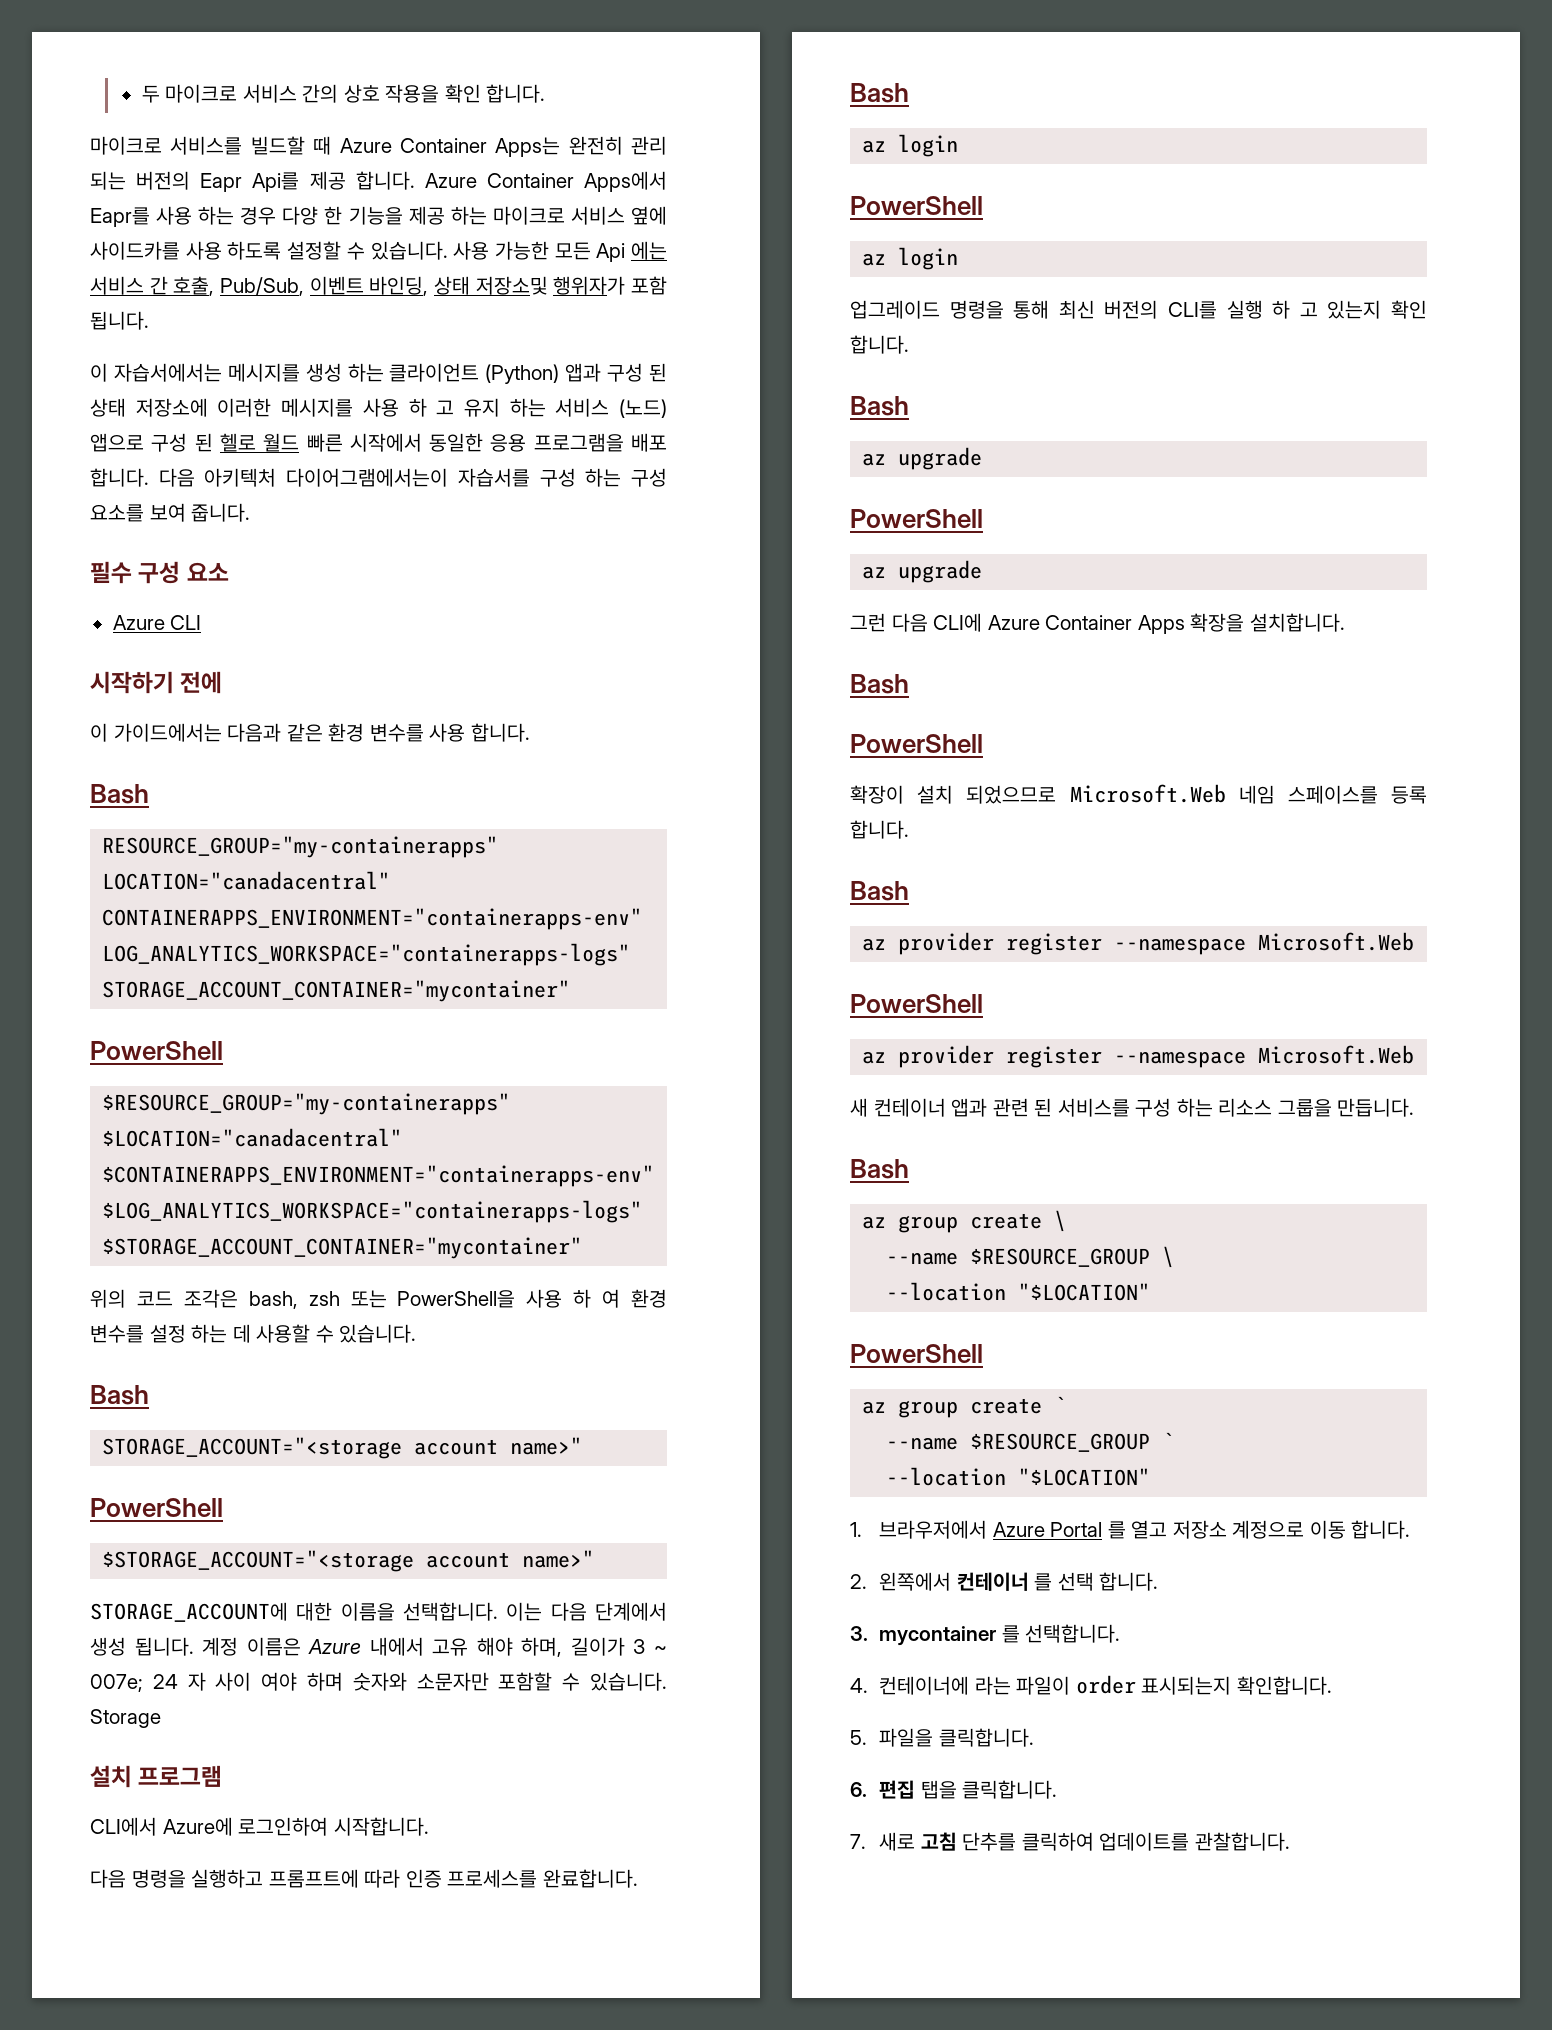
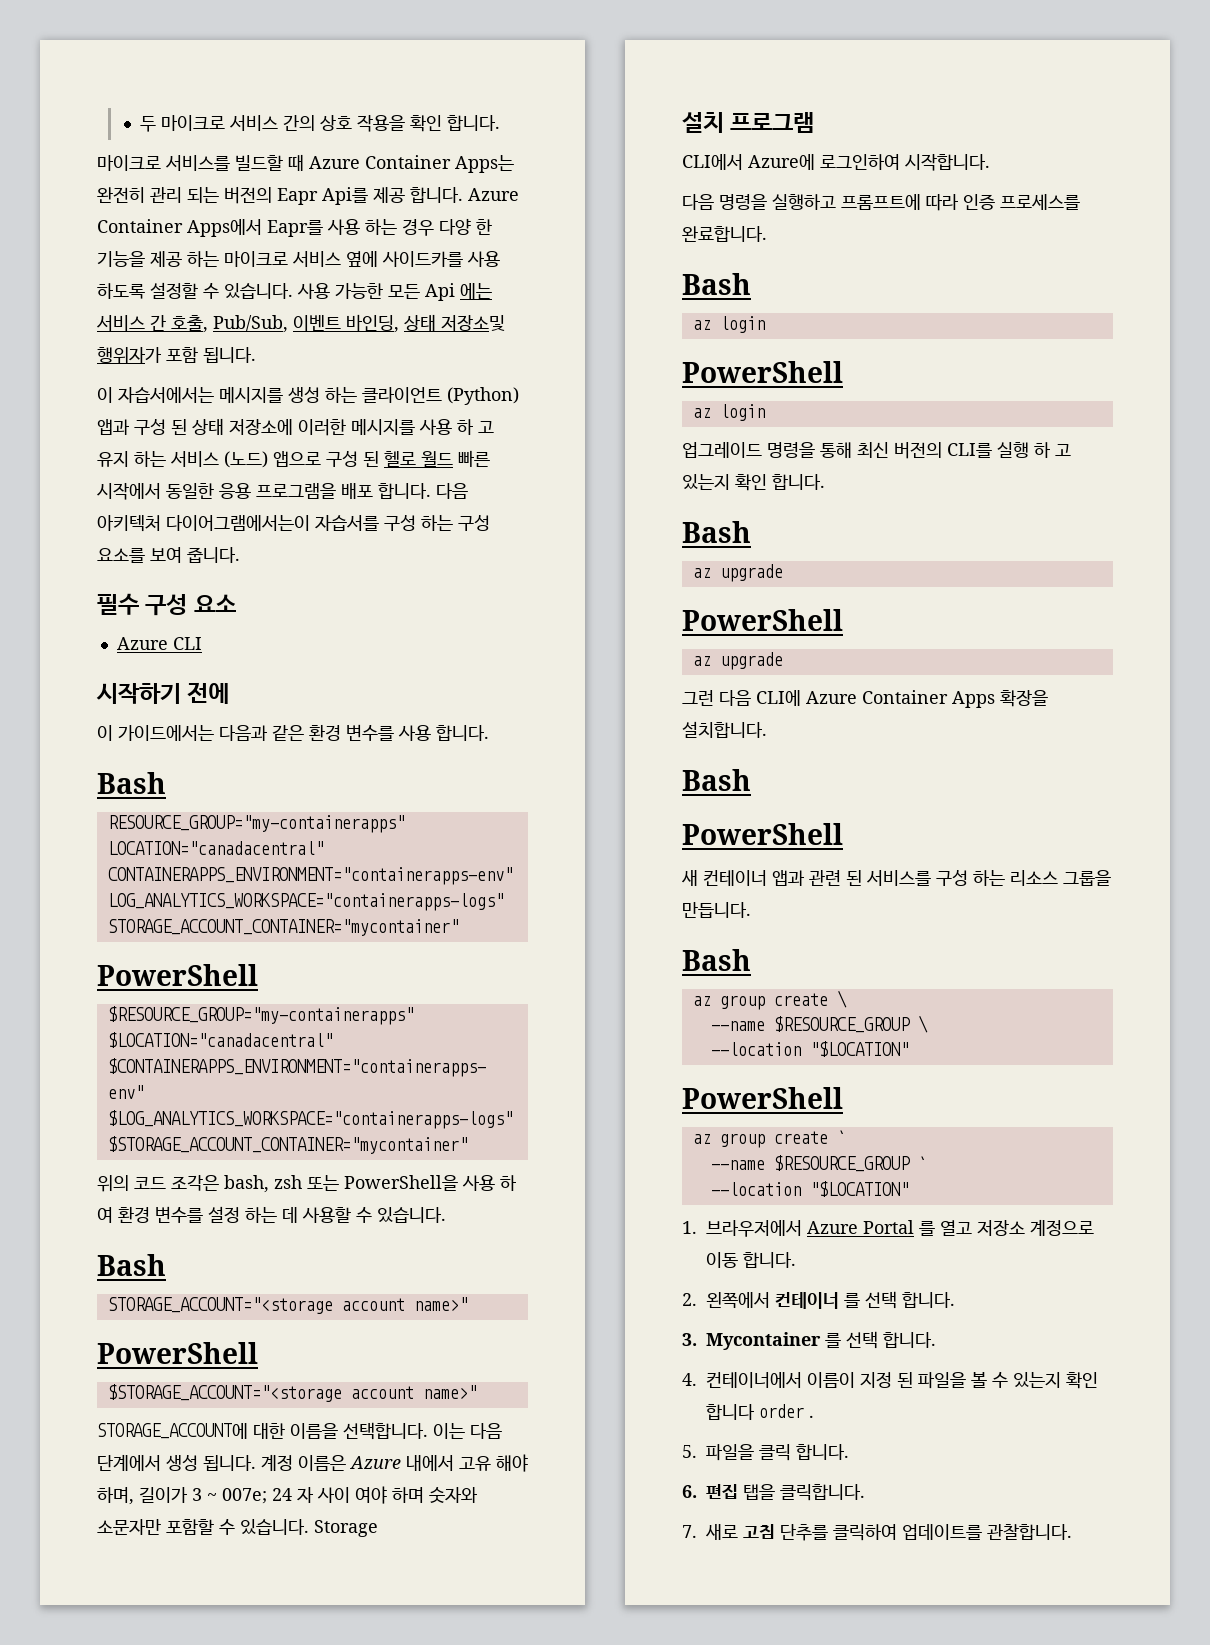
[850,784,1427,804] [850,820,909,839] [850,881,909,901] [862,932,1415,955] [850,994,983,1013] [862,1045,1415,1068] // 확장이 설치 되었으므로 Microsoft.Web 네임 스페이스를 등록 합니다. // Bash // az provider register --namespace Microsoft.Web // PowerShell // az provider register --namespace Microsoft.Web -> (843, 834) none
[879,1624,1121,1646] [850,1675,1332,1695] mycontainer 를 선택합니다. // 4. 컨테이너에 라는 파일이 order 표시되는지 확인합니다. -> [706,1331,936,1350] [682,1372,1098,1389] [706,1404,814,1420] Mycontainer 를 선택 합니다. // 4. 컨테이너에서 이름이 지정 된 파일을 볼 수 있는지 확인 합니다 order .
[938,1728,1034,1747] 클릭합니다. -> [759,1444,849,1461] 클릭 합니다.

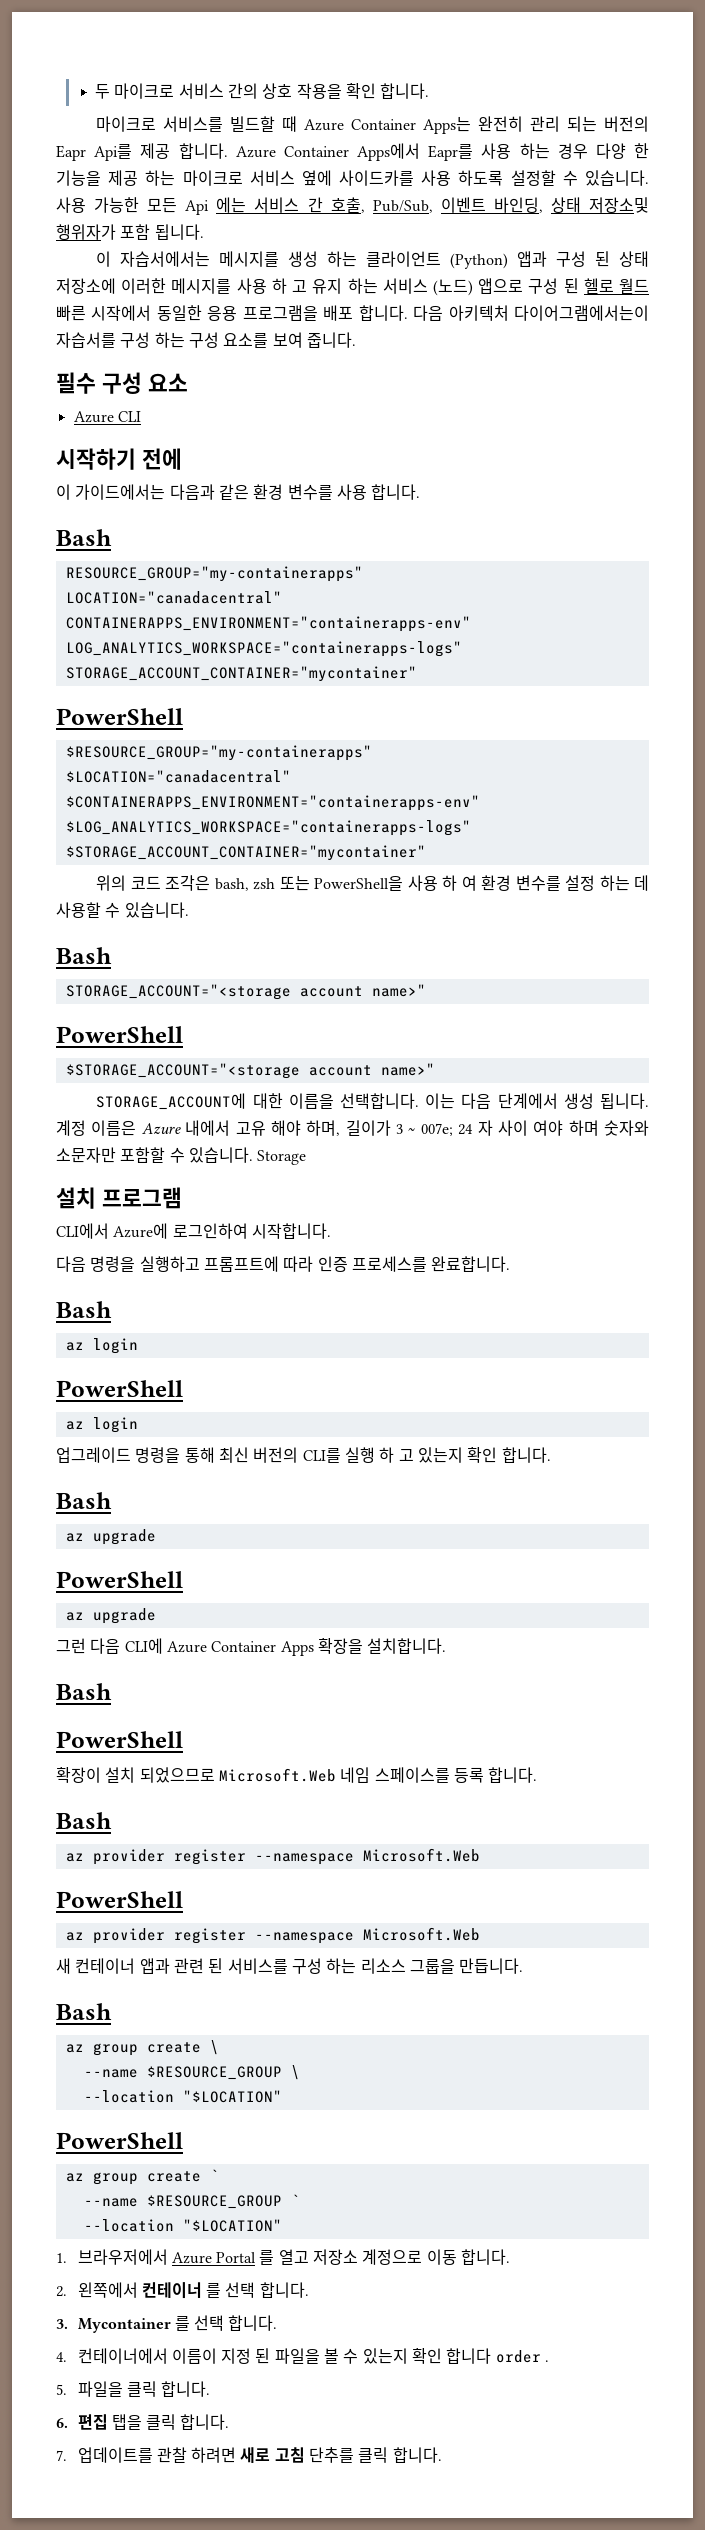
(843, 834) none -> [56,1767,538,1783] [56,1812,112,1829] [65,1848,480,1865] [56,1891,183,1908] [65,1927,480,1944] // 확장이 설치 되었으므로 Microsoft.Web 네임 스페이스를 등록 합니다. // Bash // az provider register --namespace Microsoft.Web // PowerShell // az provider register --namespace Microsoft.Web
[780,1484,865,1501] 클릭합니다. -> [146,2414,230,2430] 클릭 합니다.
[705,1524,1072,1541] 새로 고침 단추를 클릭하여 업데이트를 관찰합니다. -> [77,2447,442,2463] 업데이트를 관찰 하려면 새로 고침 단추를 클릭 합니다.

